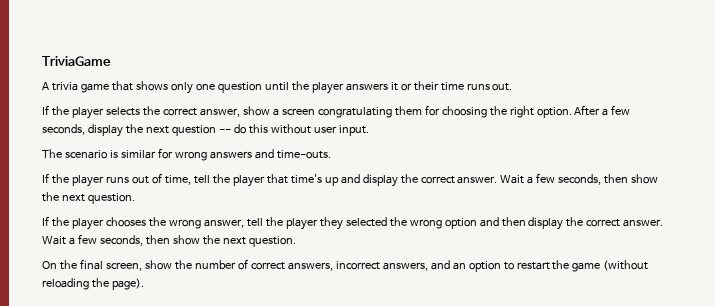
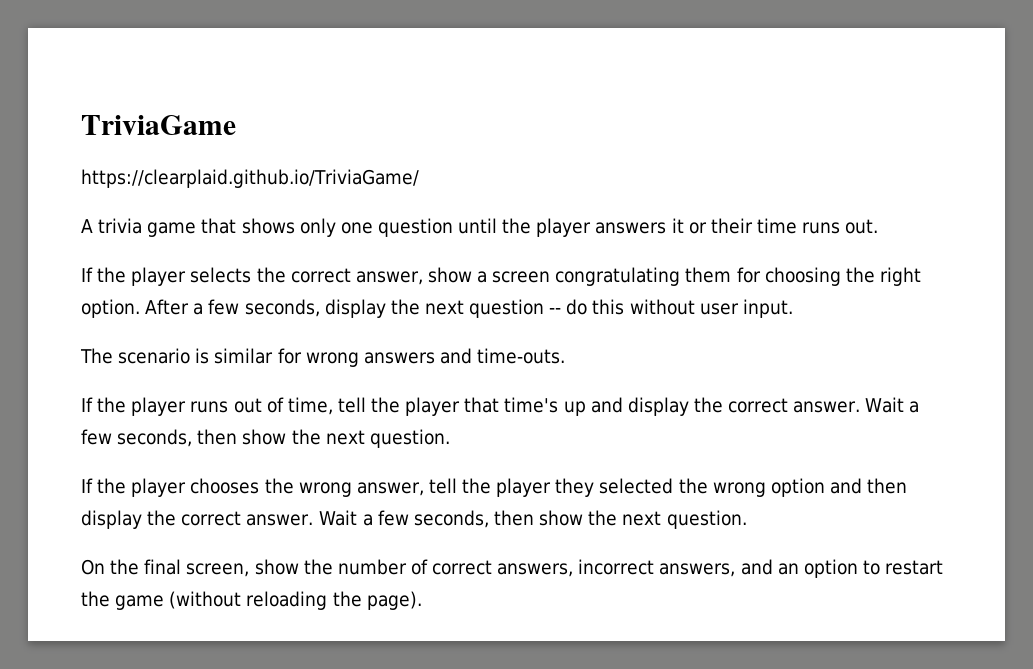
(111, 61) none -> [81,169,419,188] // https://clearplaid.github.io/TriviaGame/

